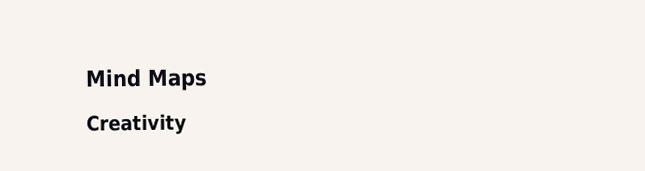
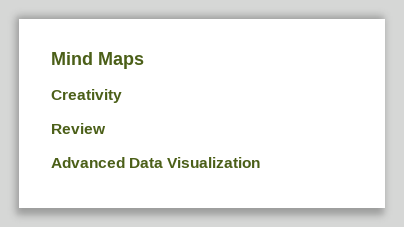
(187, 124) none -> [51,123,106,134] [51,157,261,168] // Review // Advanced Data Visualization

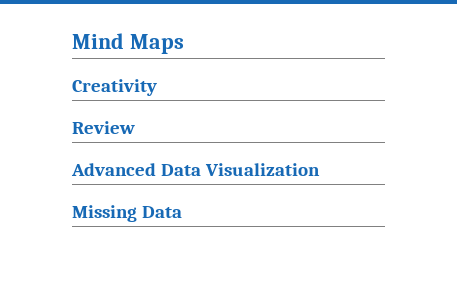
(261, 162) none -> [72,205,182,222] // Missing Data

